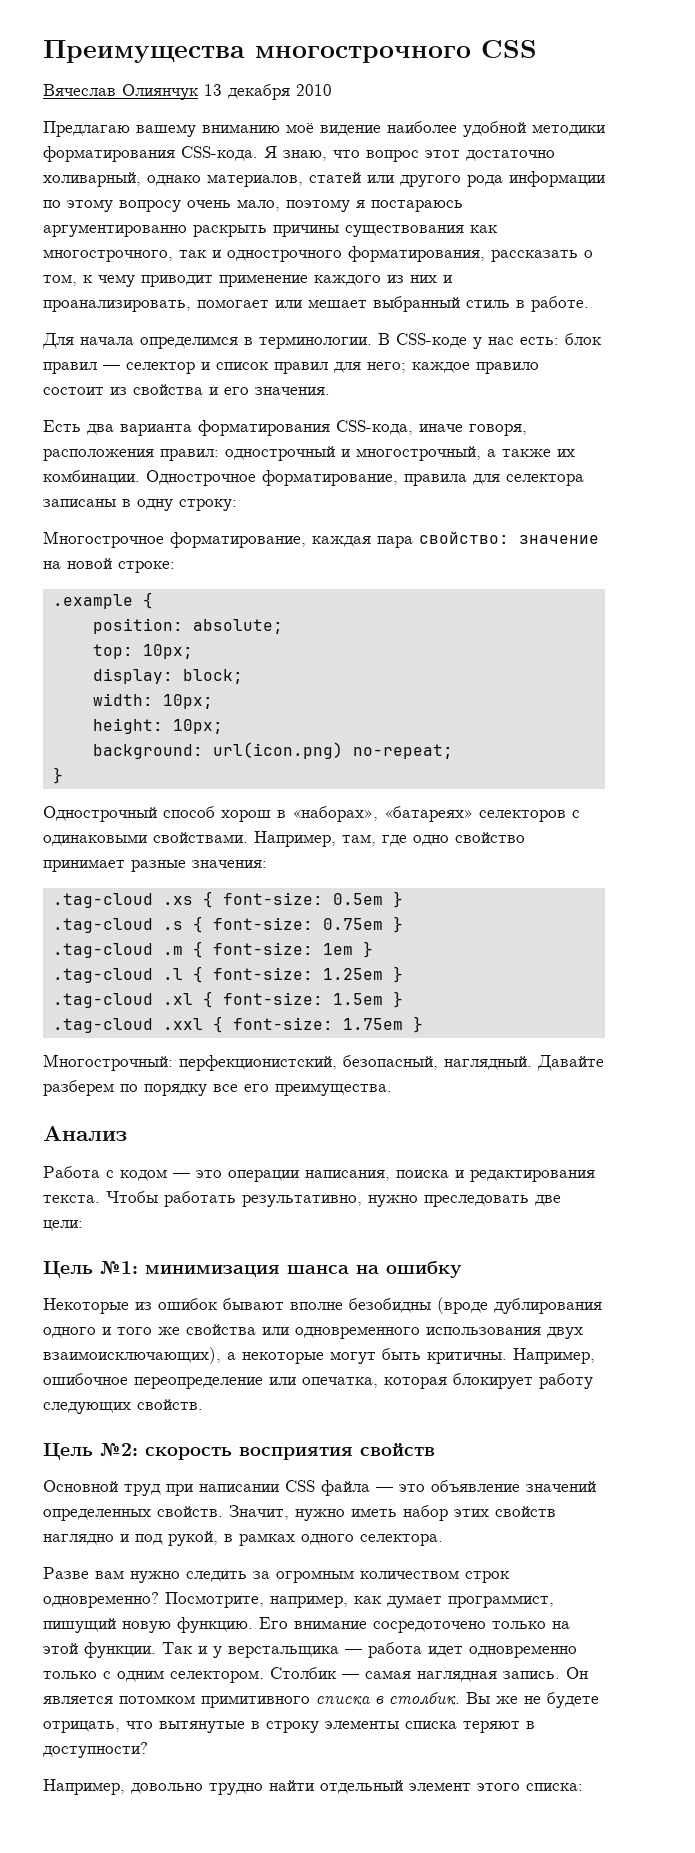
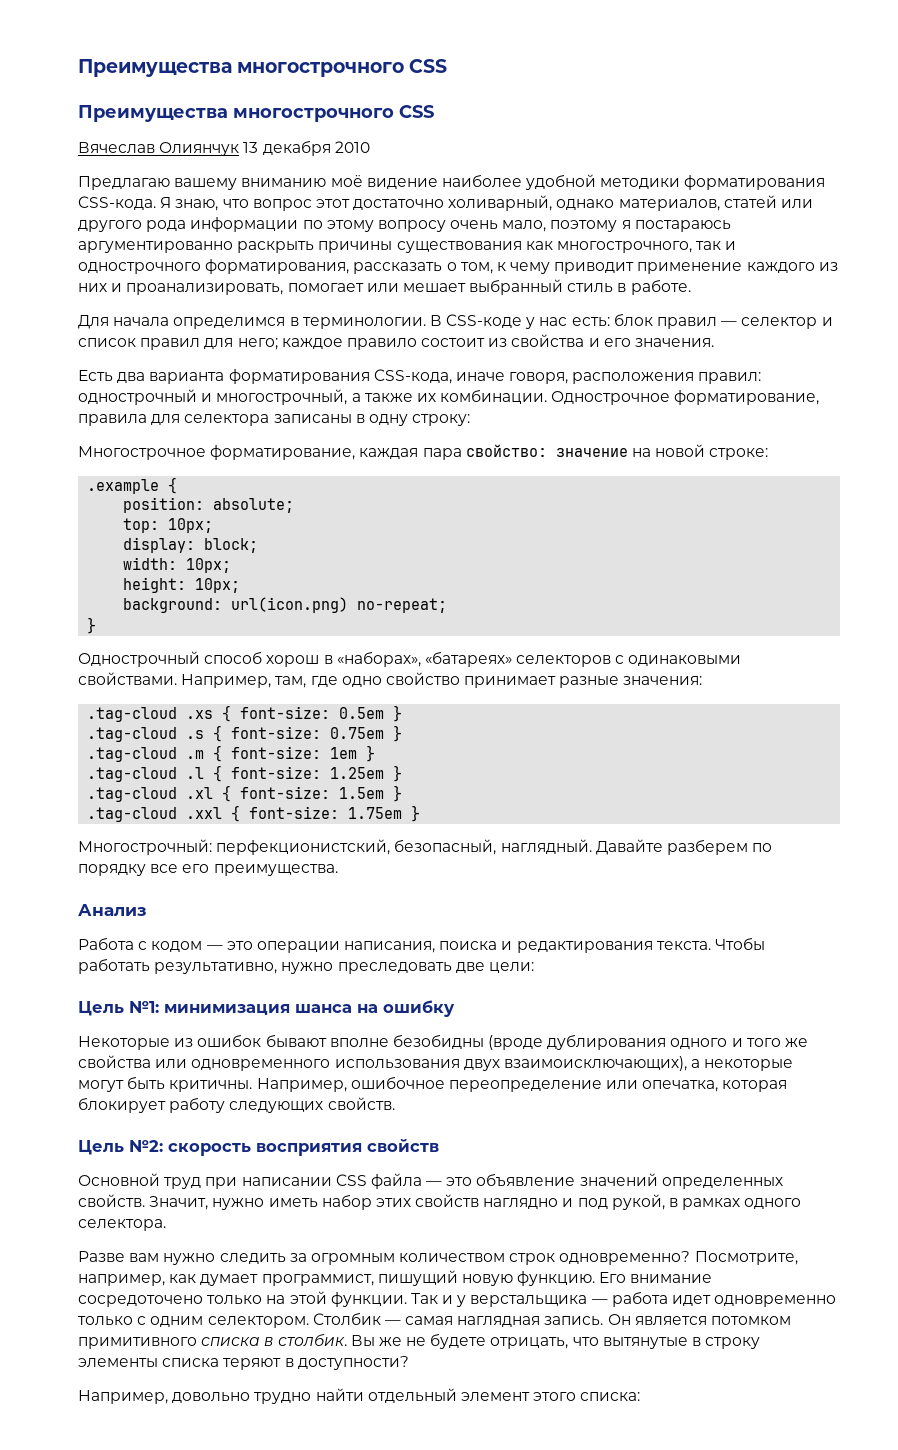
[43,40,537,63] Преимущества многострочного CSS -> [78,59,448,77] [78,105,434,122] Преимущества многострочного CSS // Преимущества многострочного CSS

